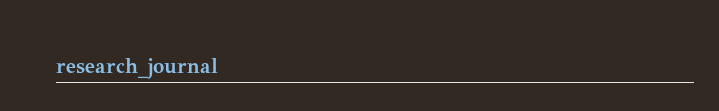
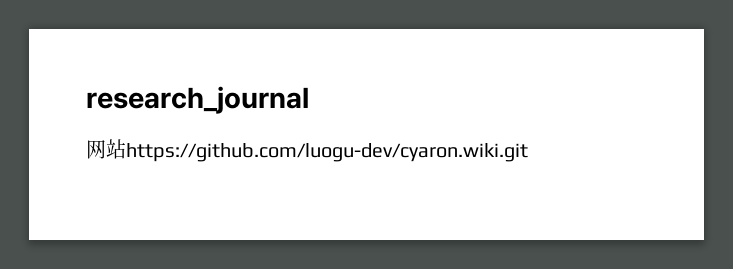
(218, 68) none -> [86,139,528,162] // 网站https://github.com/luogu-dev/cyaron.wiki.git

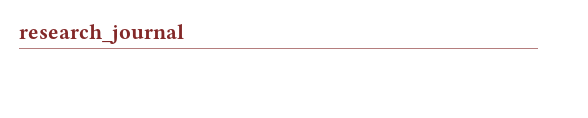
[86,139,528,162] // 网站https://github.com/luogu-dev/cyaron.wiki.git -> (184, 34) none

